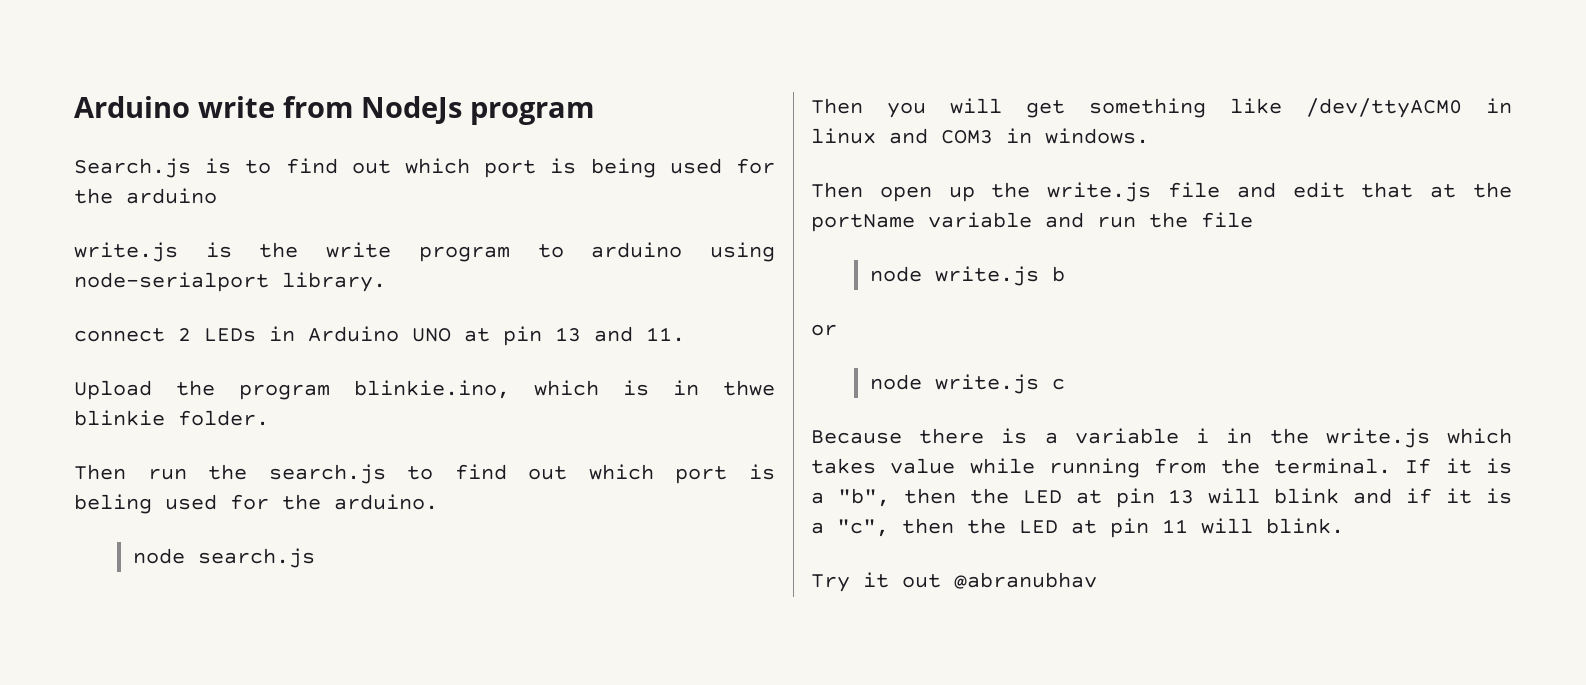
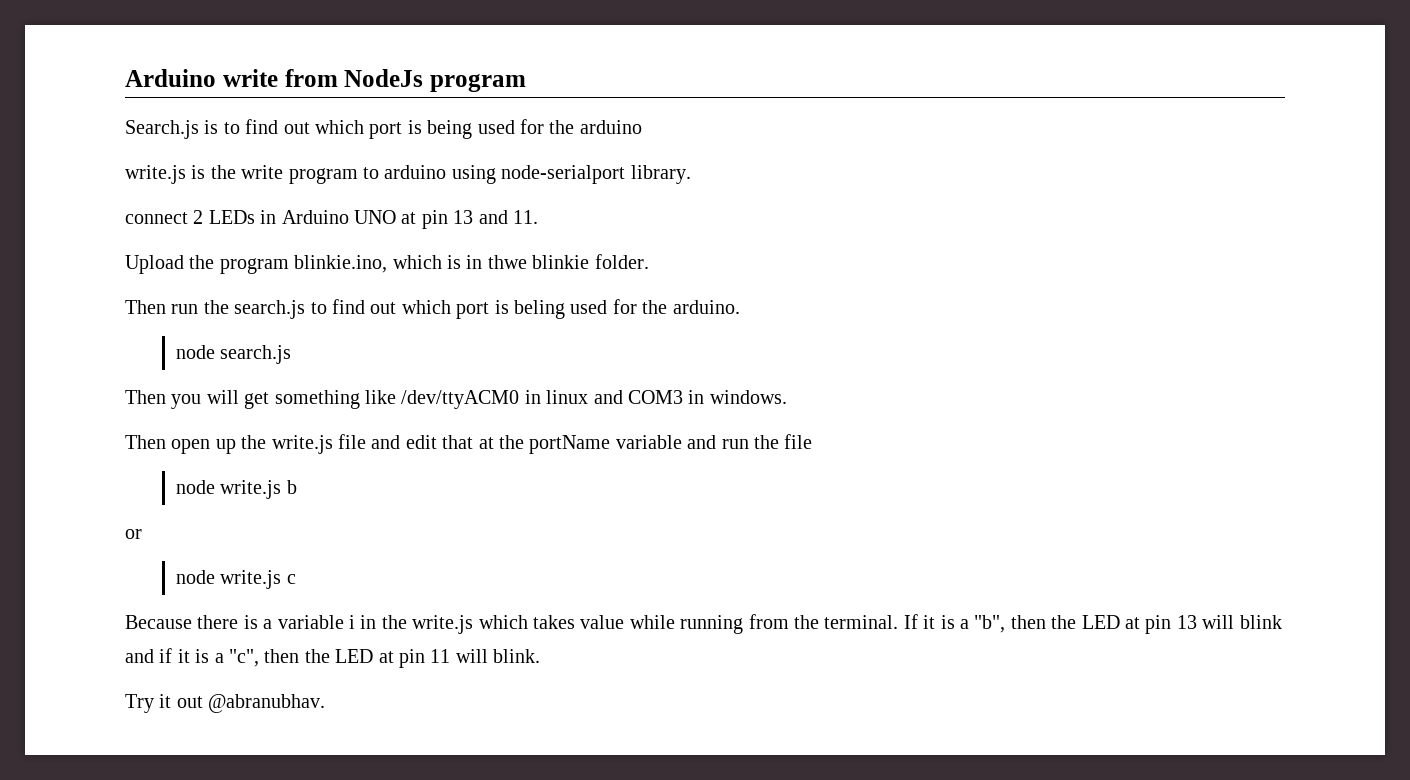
[954,572,1097,589] @abranubhav -> [208,694,326,713] @abranubhav.

